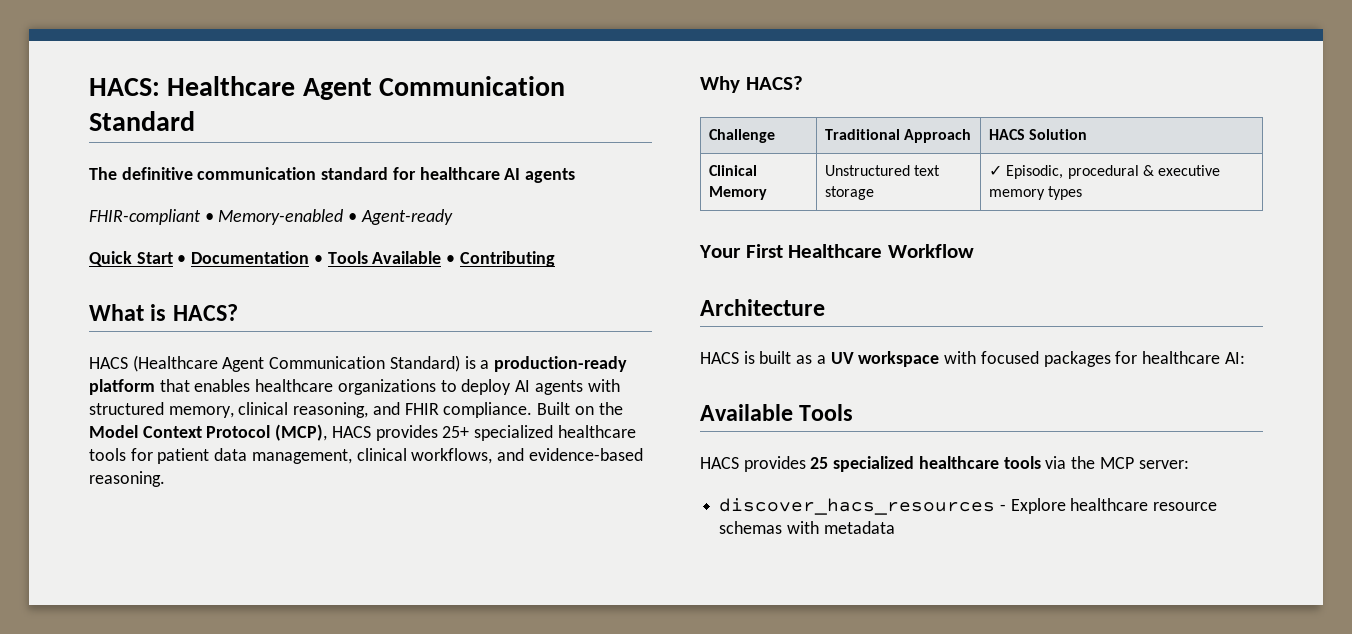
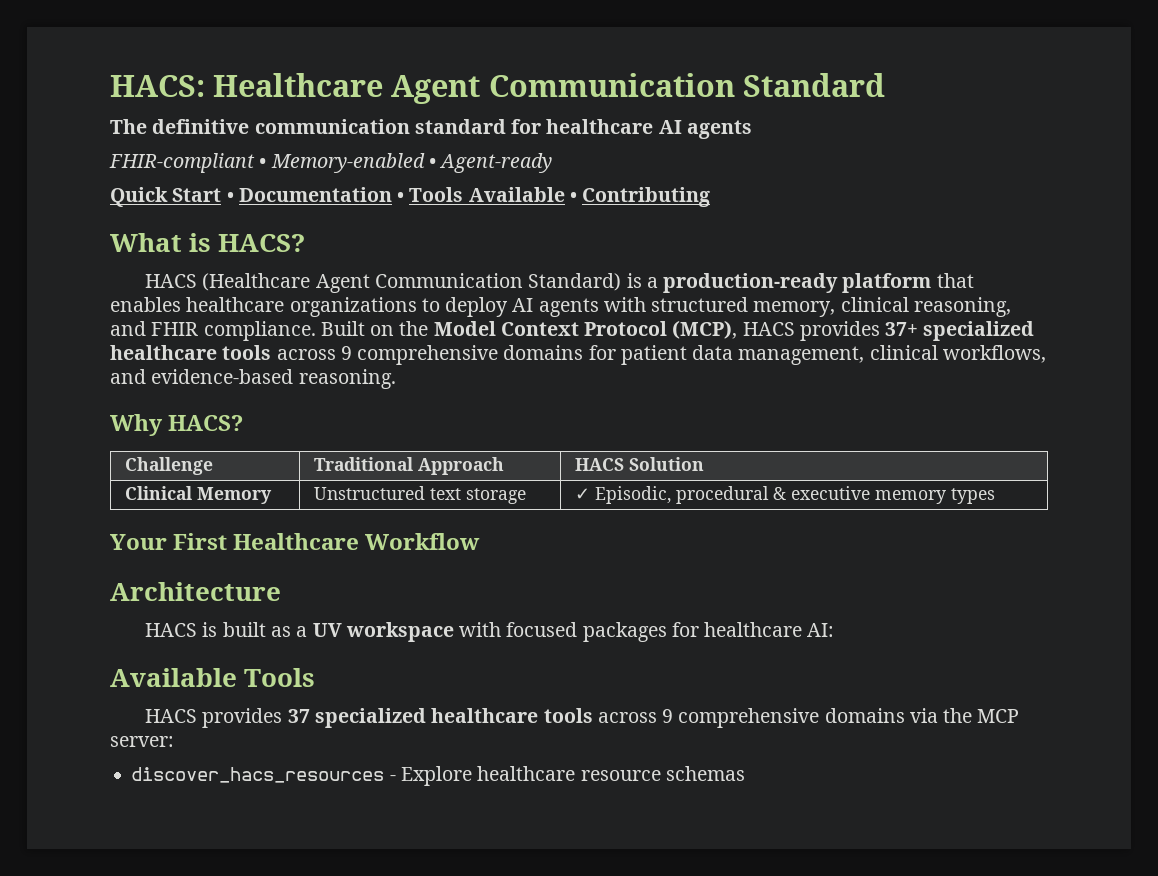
[442,425,636,441] [89,448,126,461] 25+ specialized healthcare tools -> [885,321,1035,341] [110,345,584,365] 37+ specialized healthcare tools across 9 comprehensive domains
[810,456,1041,472] 25 specialized healthcare tools -> [287,708,905,728] 37 specialized healthcare tools across 9 comprehensive domains
[786,521,895,534] with metadata -> (745, 773) none

